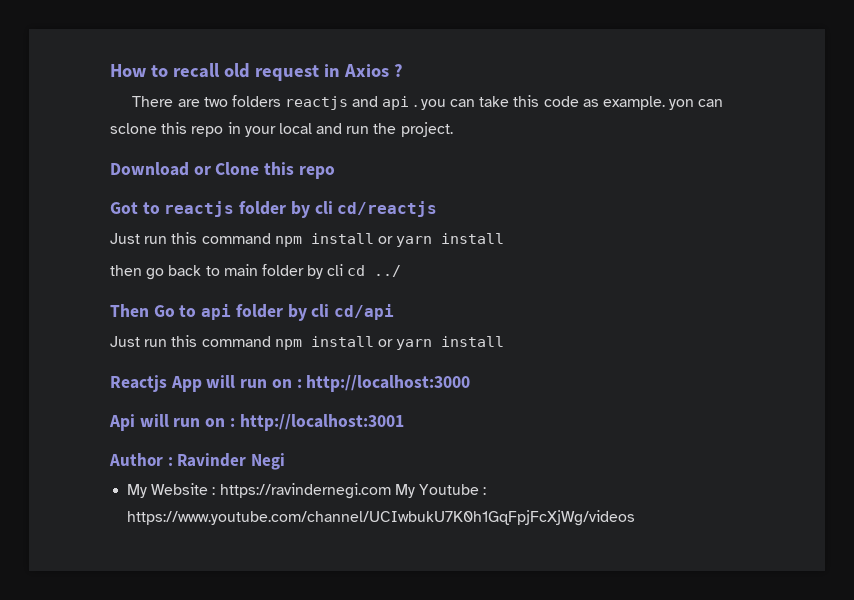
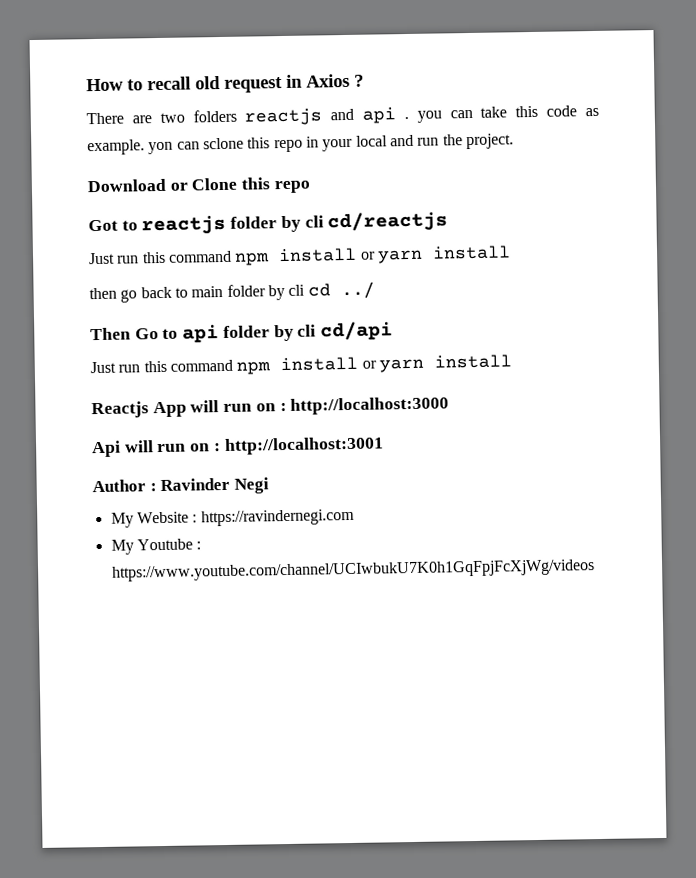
(391, 491) none -> (355, 517) //

